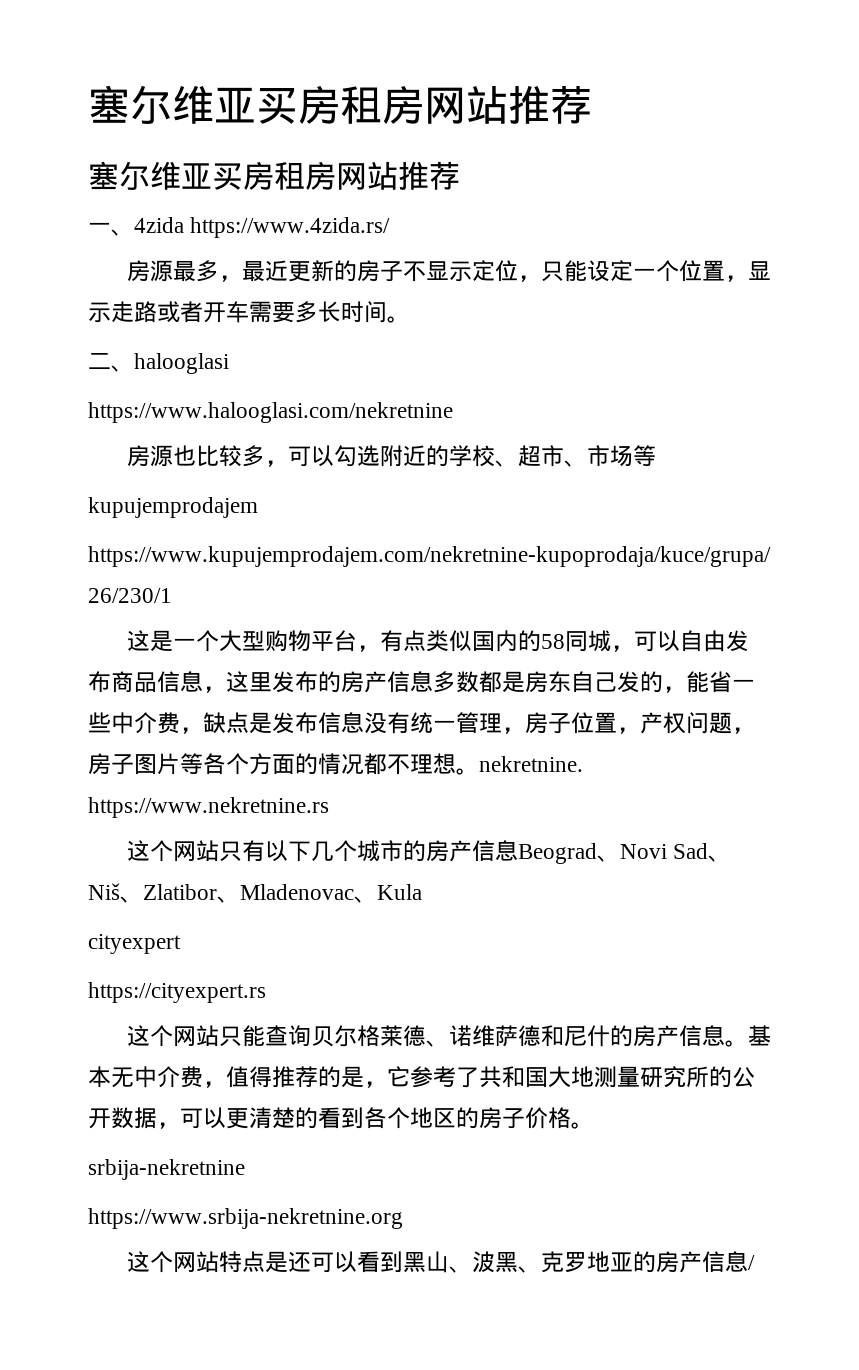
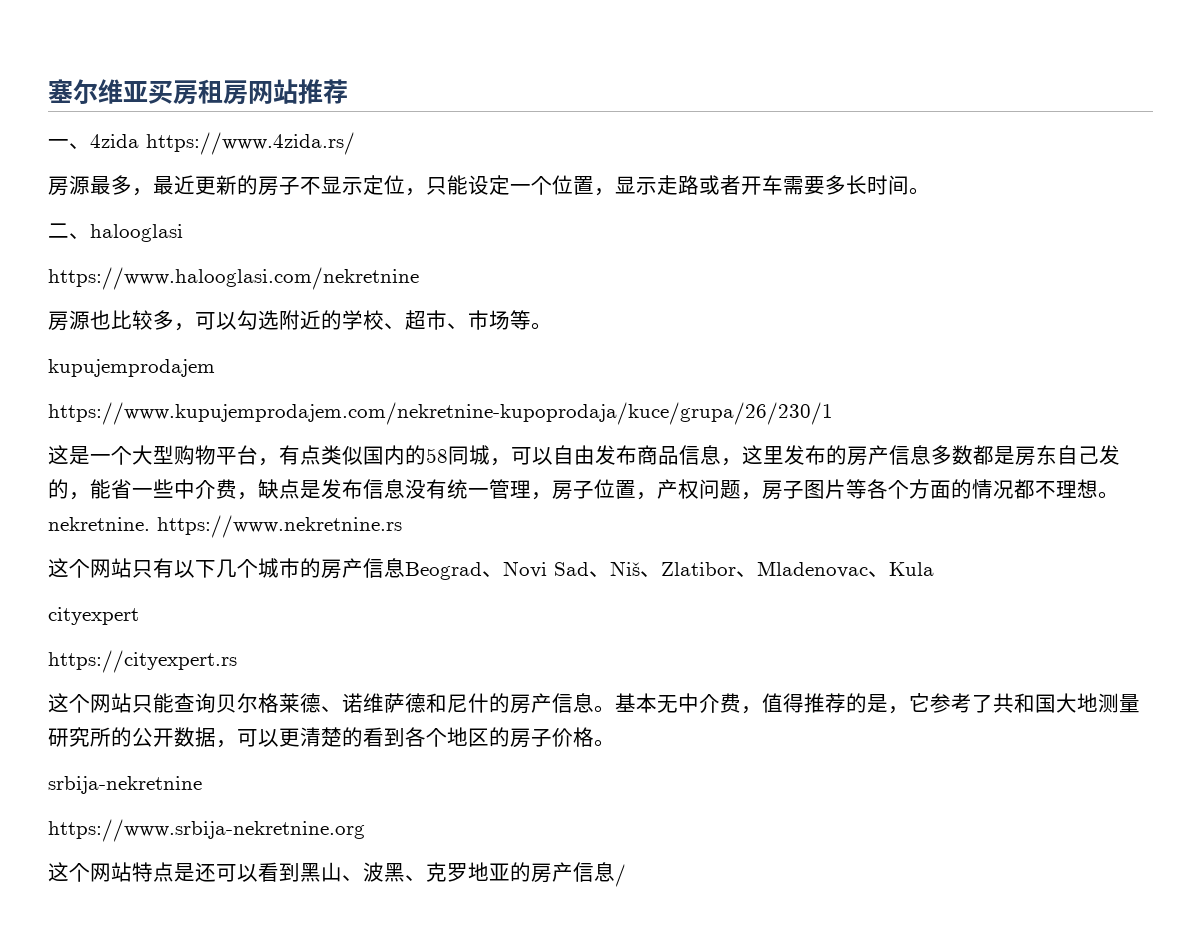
[88,85,592,124] [88,161,460,190] 塞尔维亚买房租房网站推荐 // 塞尔维亚买房租房网站推荐 -> [48,79,348,105] 塞尔维亚买房租房网站推荐
(656, 455) none -> [531,322,552,330] 。

